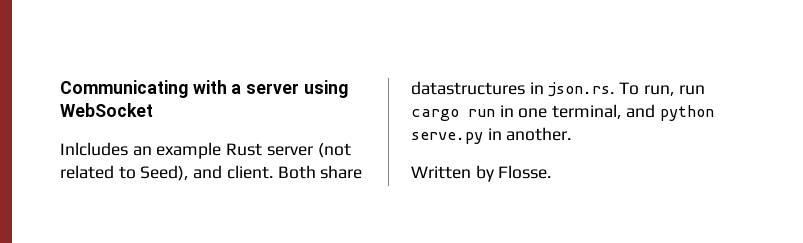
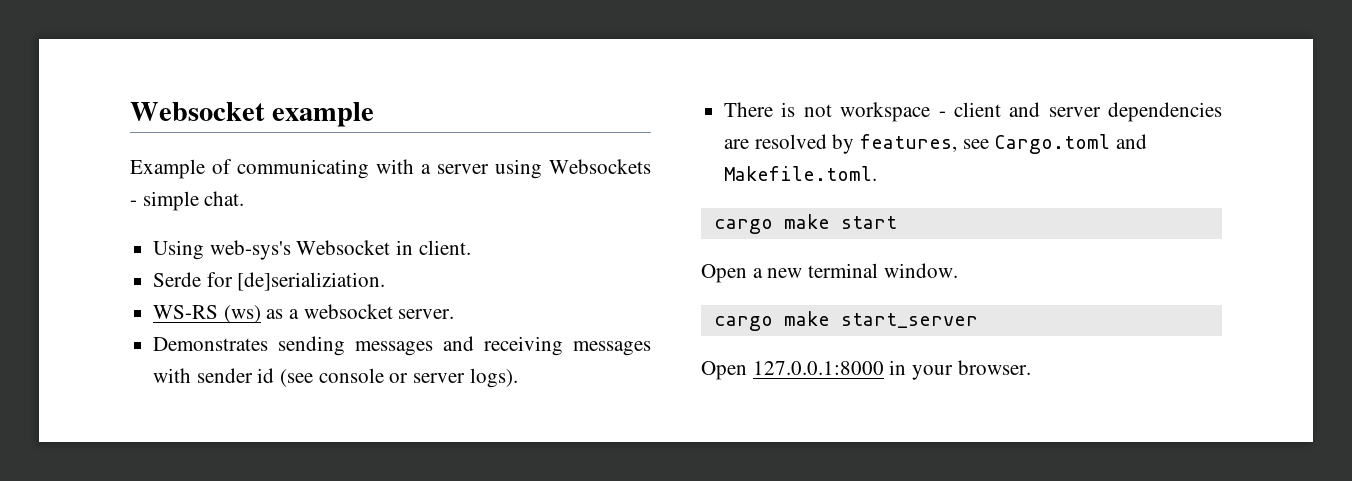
[60,80,348,98] [60,103,153,117] [60,142,351,159] [60,165,363,181] [411,81,705,97] [411,104,714,121] [411,127,572,144] [411,165,552,182] Communicating with a server using WebSocket // Inlcludes an example Rust server (not related to Seed), and client. Both share datastructures in json.rs. To run, run cargo run in one terminal, and python serve.py in another. // Written by Flosse. -> [130,102,374,127] [130,159,651,179] [130,191,245,211] [153,240,471,260] [153,272,386,291] [153,304,455,323] [153,336,651,356] [153,368,518,388] [724,102,1222,122] [724,134,1148,154] [724,166,878,181] [713,214,897,234] [701,263,958,283] [713,311,978,331] [701,360,1031,380] Websocket example // Example of communicating with a server using Websockets - simple chat. // Using web-sys's Websocket in client. // Serde for [de]serializiation. // WS-RS (ws) as a websocket server. // Demonstrates sending messages and receiving messages with sender id (see console or server logs). // There is not workspace - client and server dependencies are resolved by features, see Cargo.toml and Makefile.toml. // cargo make start // Open a new terminal window. // cargo make start_server // Open 127.0.0.1:8000 in your browser.

